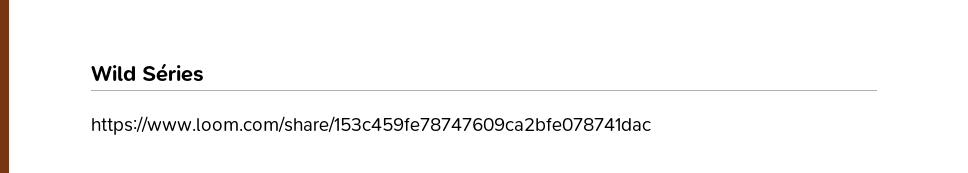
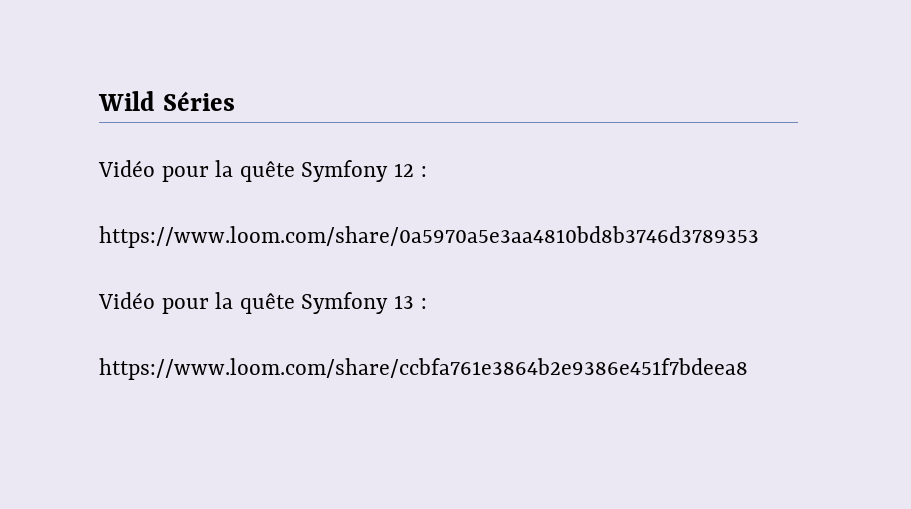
[91,116,651,135] https://www.loom.com/share/153c459fe78747609ca2bfe078741dac -> [98,160,427,182] [99,226,759,248] [98,292,427,314] [99,358,748,380] Vidéo pour la quête Symfony 12 : // https://www.loom.com/share/0a5970a5e3aa4810bd8b3746d3789353 // Vidéo pour la quête Symfony 13 : // https://www.loom.com/share/ccbfa761e3864b2e9386e451f7bdeea8

